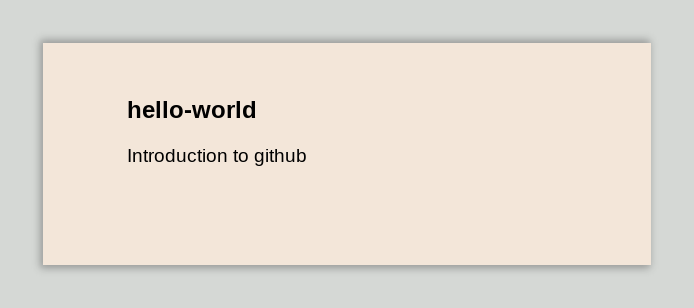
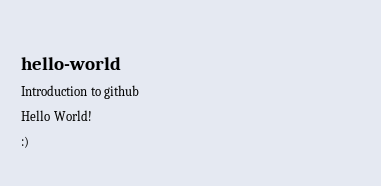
(308, 157) none -> [21,110,92,121] [21,136,29,148] // Hello World! // :)

